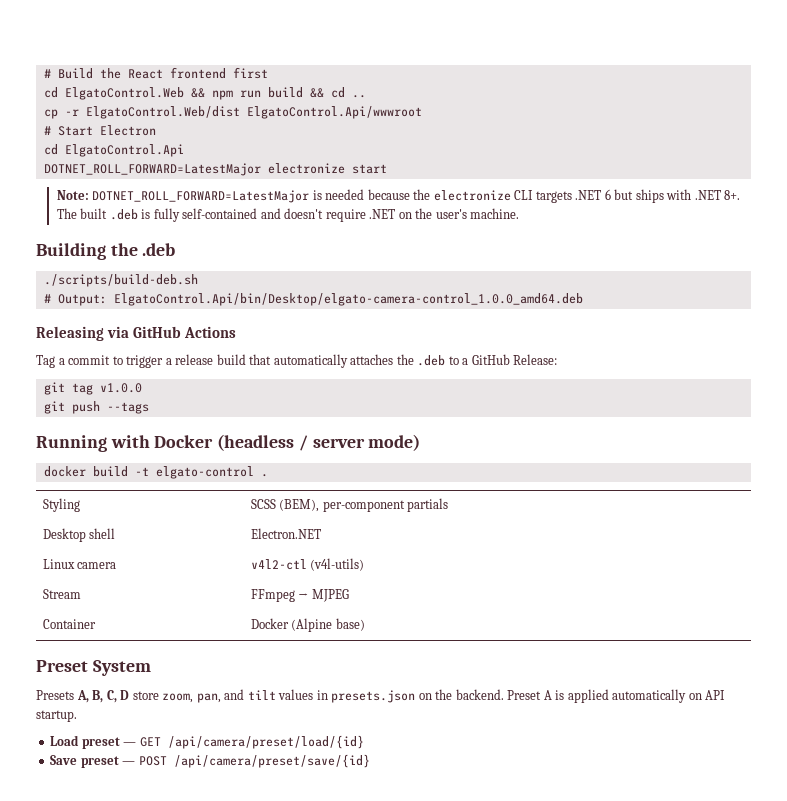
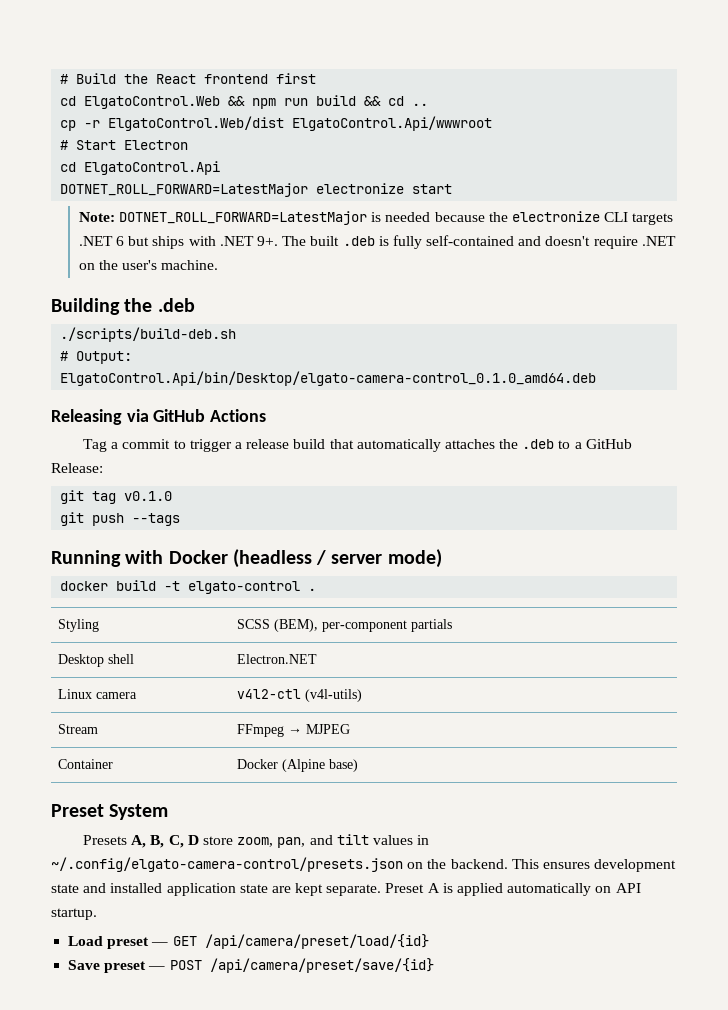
[724,190,741,200] 8+. -> [256,236,278,246] 9+.
[113,293,583,306] ElgatoControl.Api/bin/Desktop/elgato-camera-control_1.0.0_amd64.deb -> [60,371,597,386] ElgatoControl.Api/bin/Desktop/elgato-camera-control_0.1.0_amd64.deb
[99,383,142,393] v1.0.0 -> [124,491,173,501] v0.1.0
[331,690,416,703] presets.json -> [51,857,403,872] ~/.config/elgato-camera-control/presets.json
(504, 694) none -> [511,859,677,872] [51,883,382,896] This ensures development state and installed application state are kept separate.

